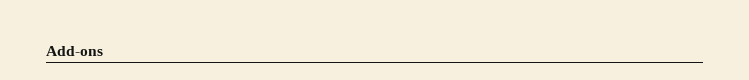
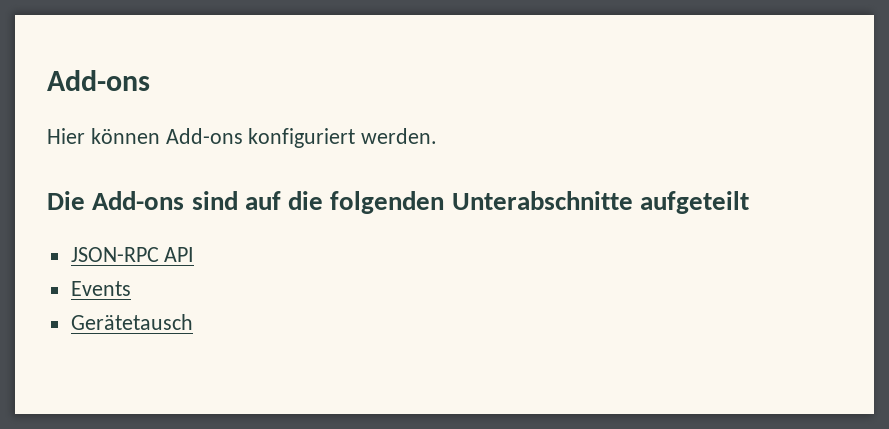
[46,46,103,56] Add-ons -> [47,70,150,91] [47,128,438,148] [47,191,750,214] [70,247,195,262] [70,281,131,296] [70,314,193,330] Add-ons // Hier können Add-ons konfiguriert werden. // Die Add-ons sind auf die folgenden Unterabschnitte aufgeteilt // JSON-RPC API // Events // Gerätetausch

